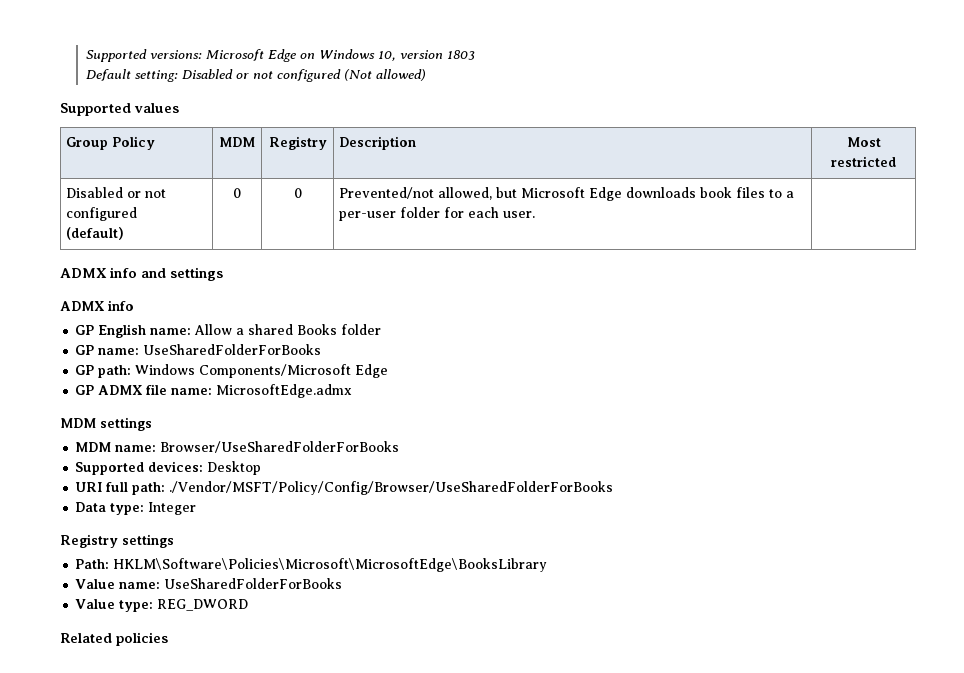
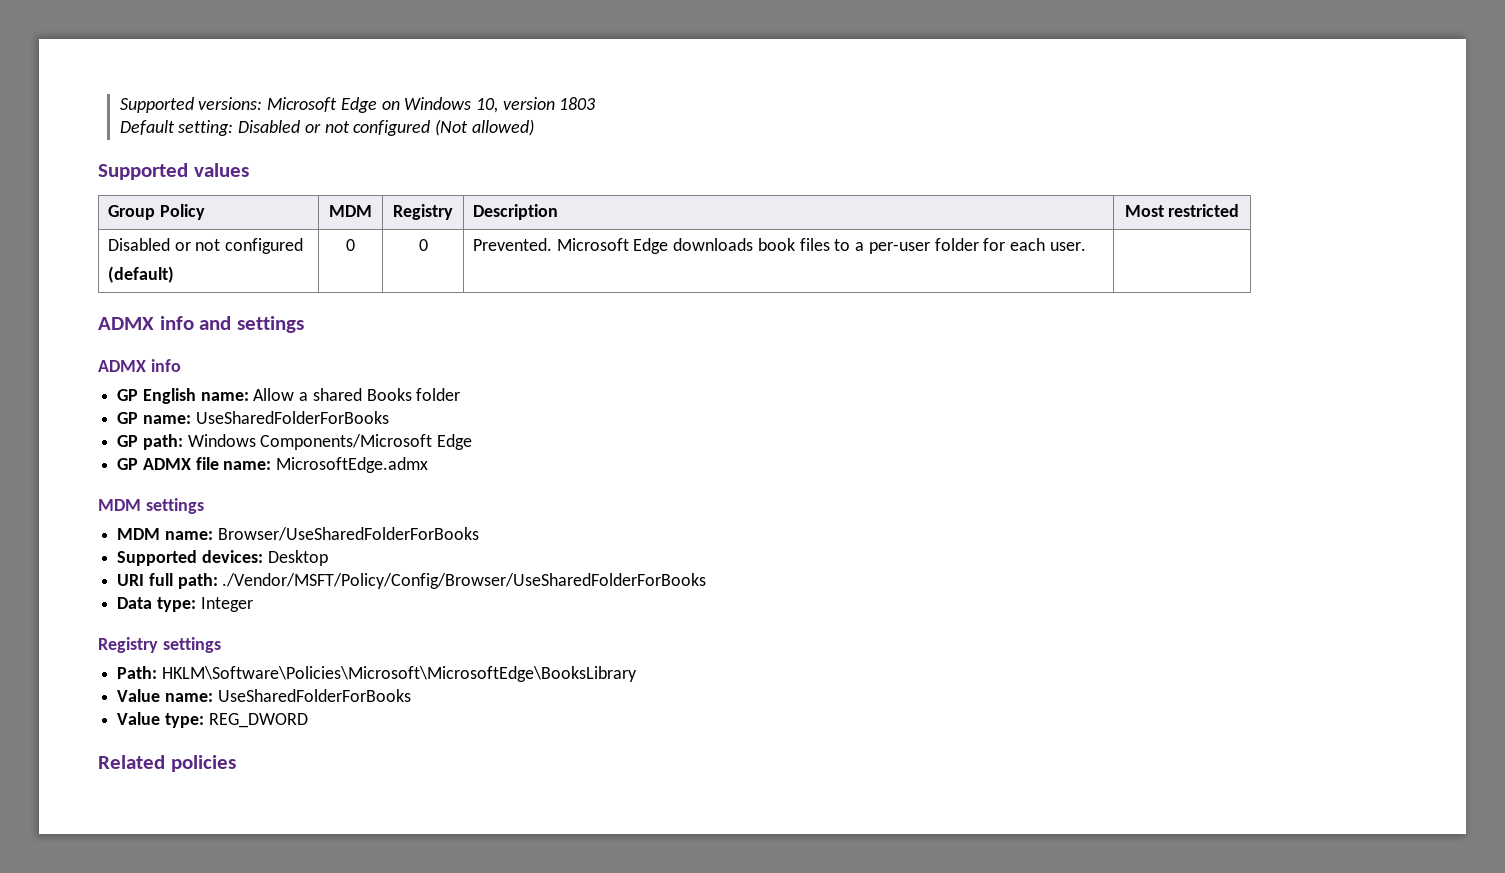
[339,187,518,200] Prevented/not allowed, but -> [472,238,552,251] Prevented.

